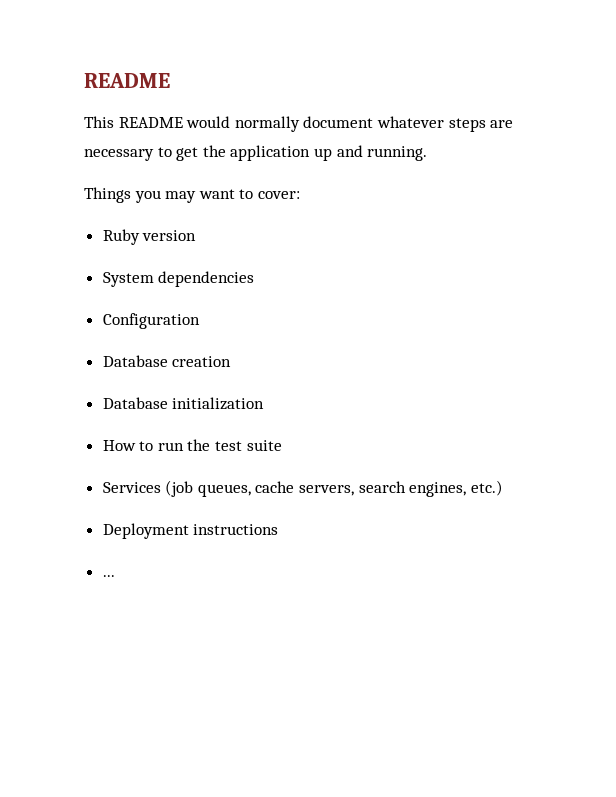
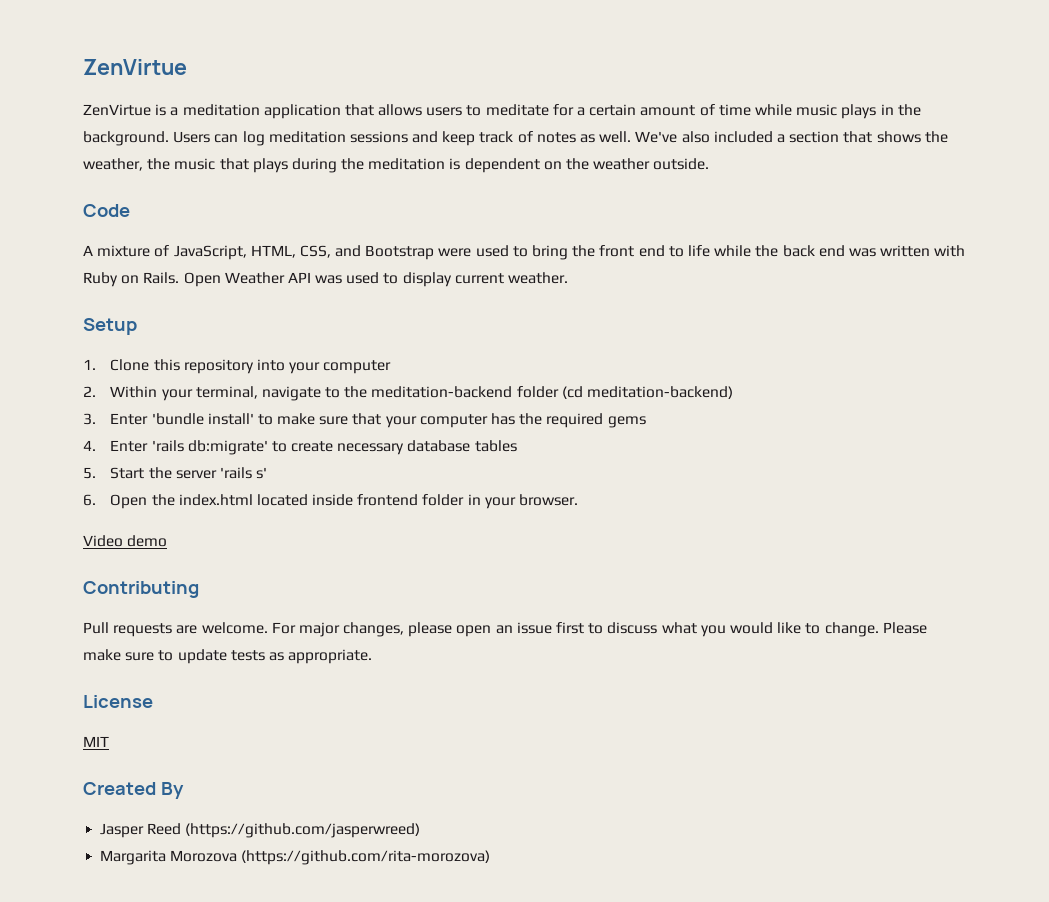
[84,73,170,88] [84,116,514,132] [84,145,428,161] [84,187,300,203] [102,229,197,245] [102,271,255,287] [102,313,200,329] [102,355,232,367] [102,397,265,410] [102,439,282,451] [102,480,503,497] [102,523,279,539] [102,575,115,577] README // This README would normally document whatever steps are necessary to get the application up and running. // Things you may want to cover: // Ruby version // System dependencies // Configuration // Database creation // Database initialization // How to run the test suite // Services (job queues, cache servers, search engines, etc.) // Deployment instructions // ... -> [83,59,187,75] [83,104,921,119] [83,131,948,146] [83,158,710,173] [83,204,130,217] [83,245,966,260] [83,272,569,287] [83,318,137,335] [83,359,392,374] [83,386,734,401] [83,413,646,428] [83,440,517,455] [83,467,268,479] [83,494,579,509] [83,535,168,547] [83,581,199,598] [83,622,927,637] [83,649,373,664] [83,695,153,708] [83,736,109,747] [83,782,184,799] [100,823,421,838] [100,850,491,865] ZenVirtue // ZenVirtue is a meditation application that allows users to meditate for a certain amount of time while music plays in the background. Users can log meditation sessions and keep track of notes as well. We've also included a section that shows the weather, the music that plays during the meditation is dependent on the weather outside. // Code // A mixture of JavaScript, HTML, CSS, and Bootstrap were used to bring the front end to life while the back end was written with Ruby on Rails. Open Weather API was used to display current weather. // Setup // 1. Clone this repository into your computer // 2. Within your terminal, navigate to the meditation-backend folder (cd meditation-backend) // 3. Enter 'bundle install' to make sure that your computer has the required gems // 4. Enter 'rails db:migrate' to create necessary database tables // 5. Start the server 'rails s' // 6. Open the index.html located inside frontend folder in your browser. // Video demo // Contributing // Pull requests are welcome. For major changes, please open an issue first to discuss what you would like to change. Please make sure to update tests as appropriate. // License // MIT // Created By // Jasper Reed (https://github.com/jasperwreed) // Margarita Morozova (https://github.com/rita-morozova)

